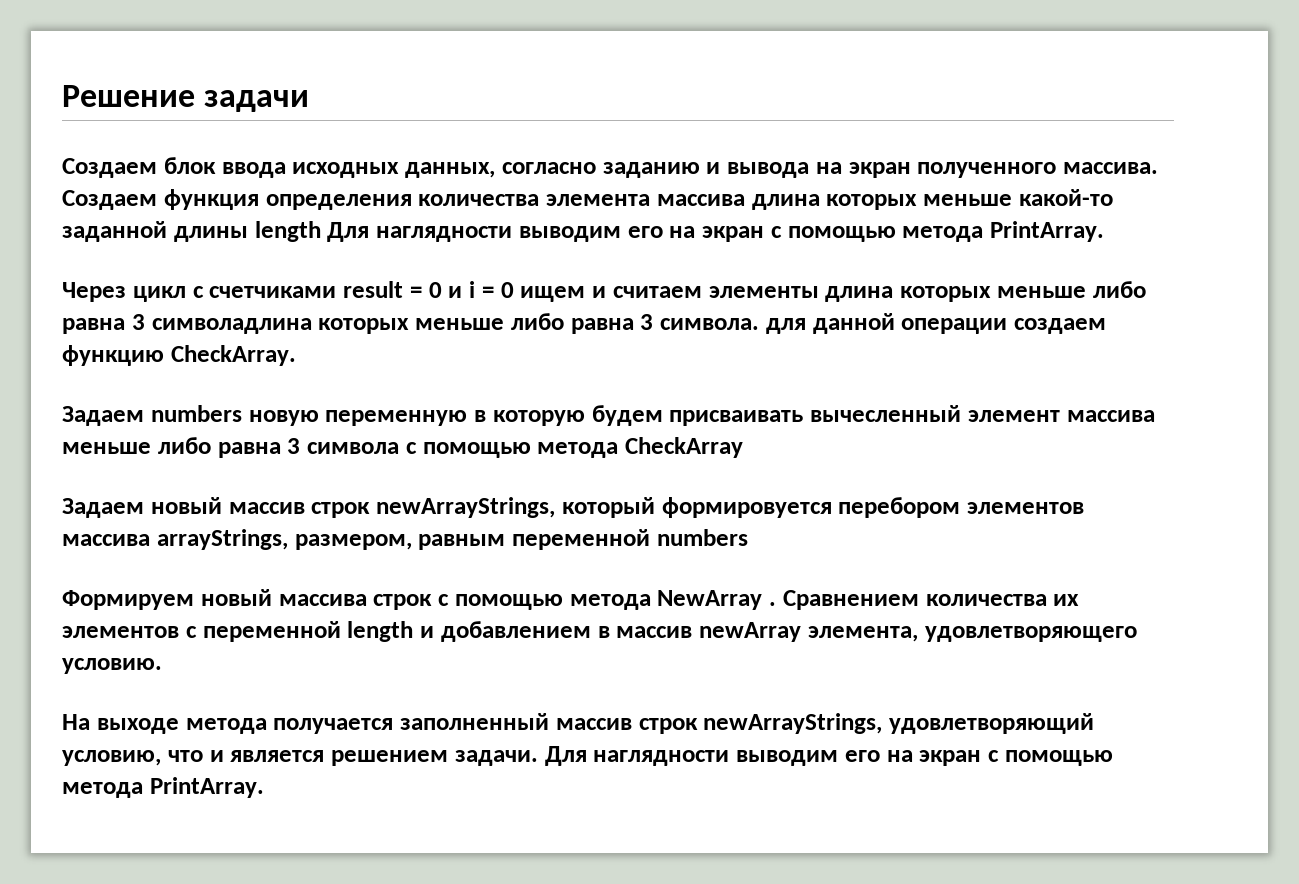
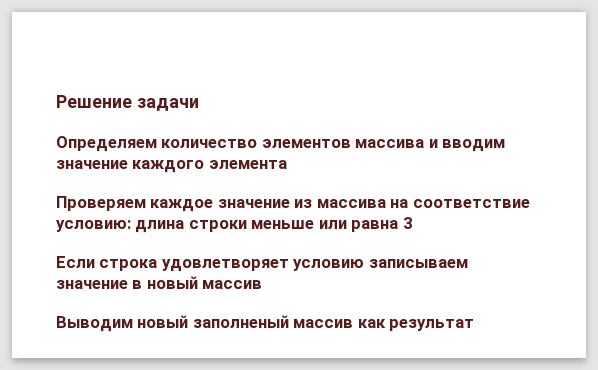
[62,157,1158,178] [62,189,1113,210] [62,221,1104,242] [62,281,1146,302] [62,313,1106,334] [62,345,296,366] [62,405,1155,426] [62,437,743,458] [62,497,1084,518] [62,529,748,550] [62,589,1080,610] [62,621,1137,642] [62,658,162,674] [62,713,1094,734] [62,746,1113,766] [62,777,264,798] Создаем блок ввода исходных данных, согласно заданию и вывода на экран полученного массива. Создаем функция определения количества элемента массива длина которых меньше какой-то заданной длины length Для наглядности выводим его на экран с помощью метода PrintArray. // Через цикл с счетчиками result = 0 и i = 0 ищем и считаем элементы длина которых меньше либо равна 3 символадлина которых меньше либо равна 3 символа. для данной операции создаем функцию CheckArray. // Задаем numbers новую переменную в которую будем присваивать вычесленный элемент массива меньше либо равна 3 символа с помощью метода CheckArray // Задаем новый массив строк newArrayStrings, который формировуется перебором элементов массива arrayStrings, размером, равным переменной numbers // Формируем новый массива строк с помощью метода NewArray . Cравнением количества их элементов с переменной length и добавлением в массив newArray элемента, удовлетворяющего условию. // На выходе метода получается заполненный массив строк newArrayStrings, удовлетворяющий условию, что и является решением задачи. Для наглядности выводим его на экран с помощью метода PrintArray. -> [56,136,506,152] [56,160,287,173] [56,196,530,212] [56,217,412,233] [56,256,468,272] [56,276,263,289] [56,315,475,332] Определяем количество элементов массива и вводим значение каждого элемента // Проверяем каждое значение из массива на соответствие условию: длина строки меньше или равна 3 // Если строка удовлетворяет условию записываем значение в новый массив // Выводим новый заполненый массив как результат

